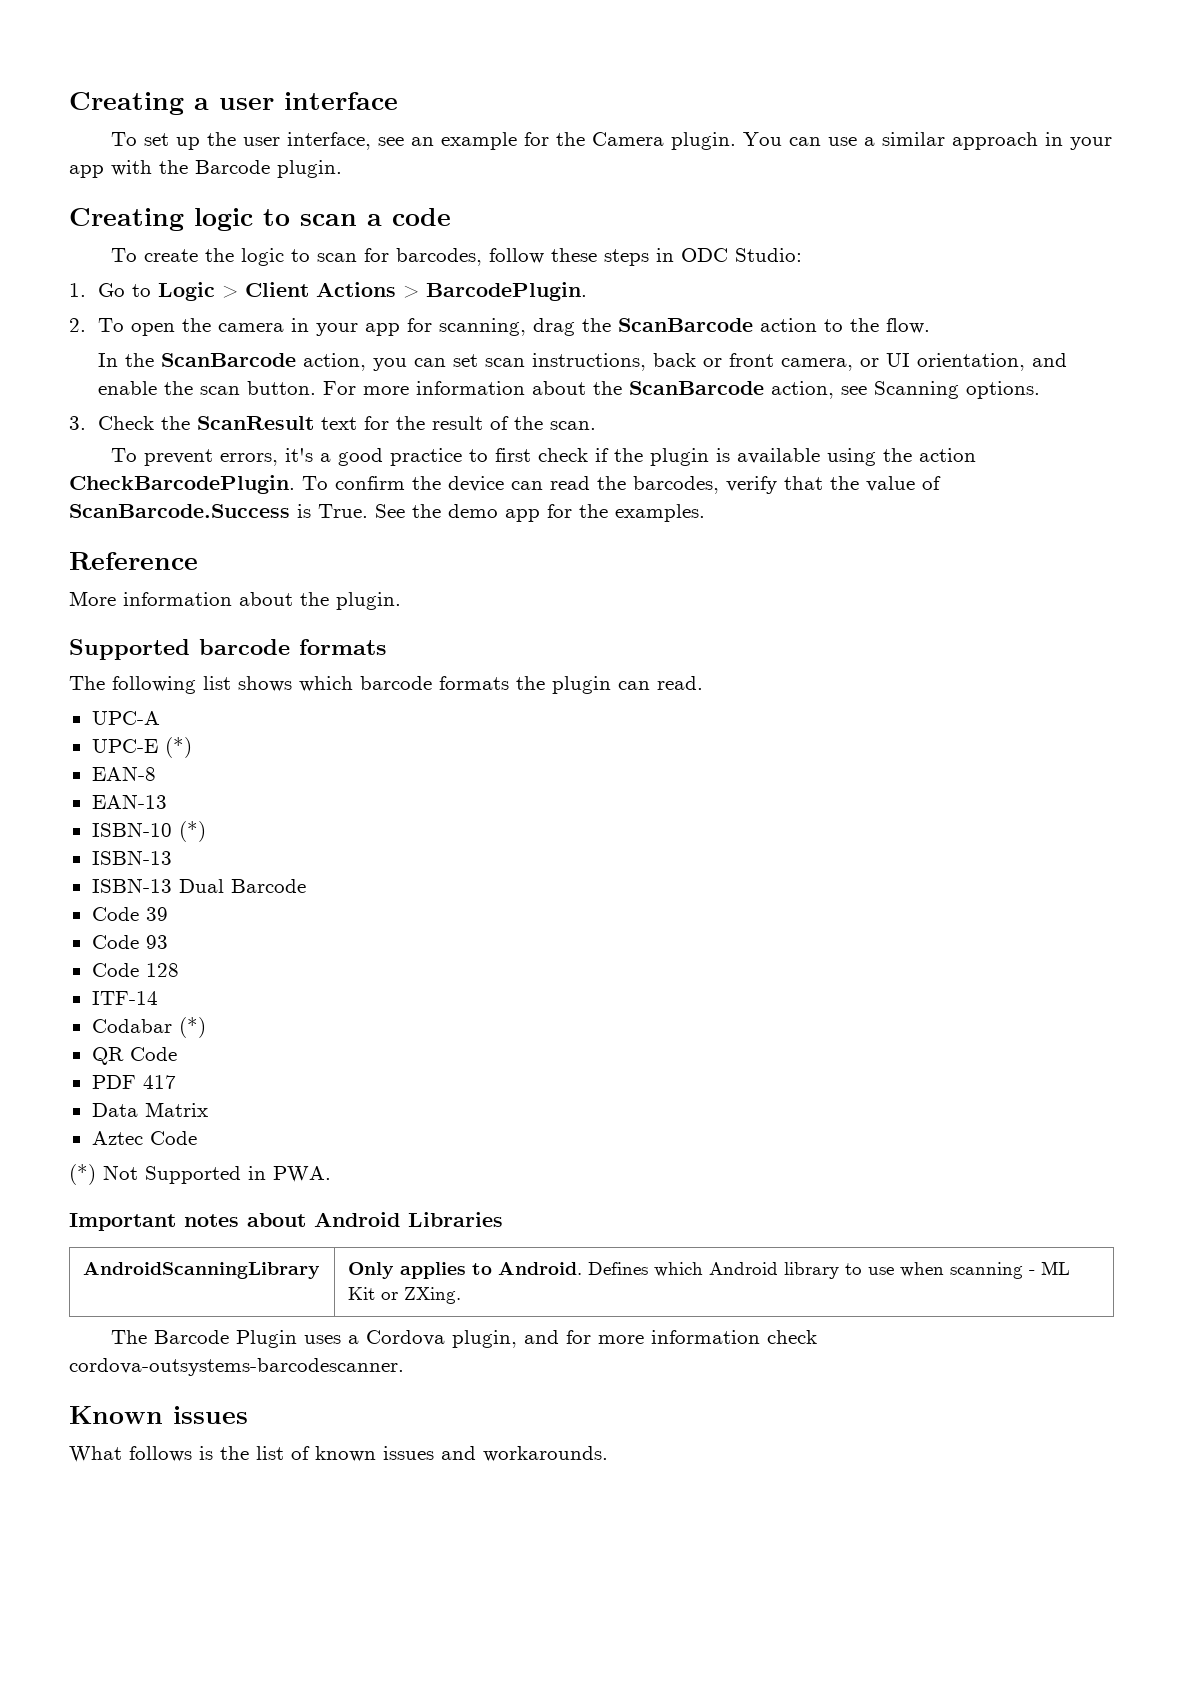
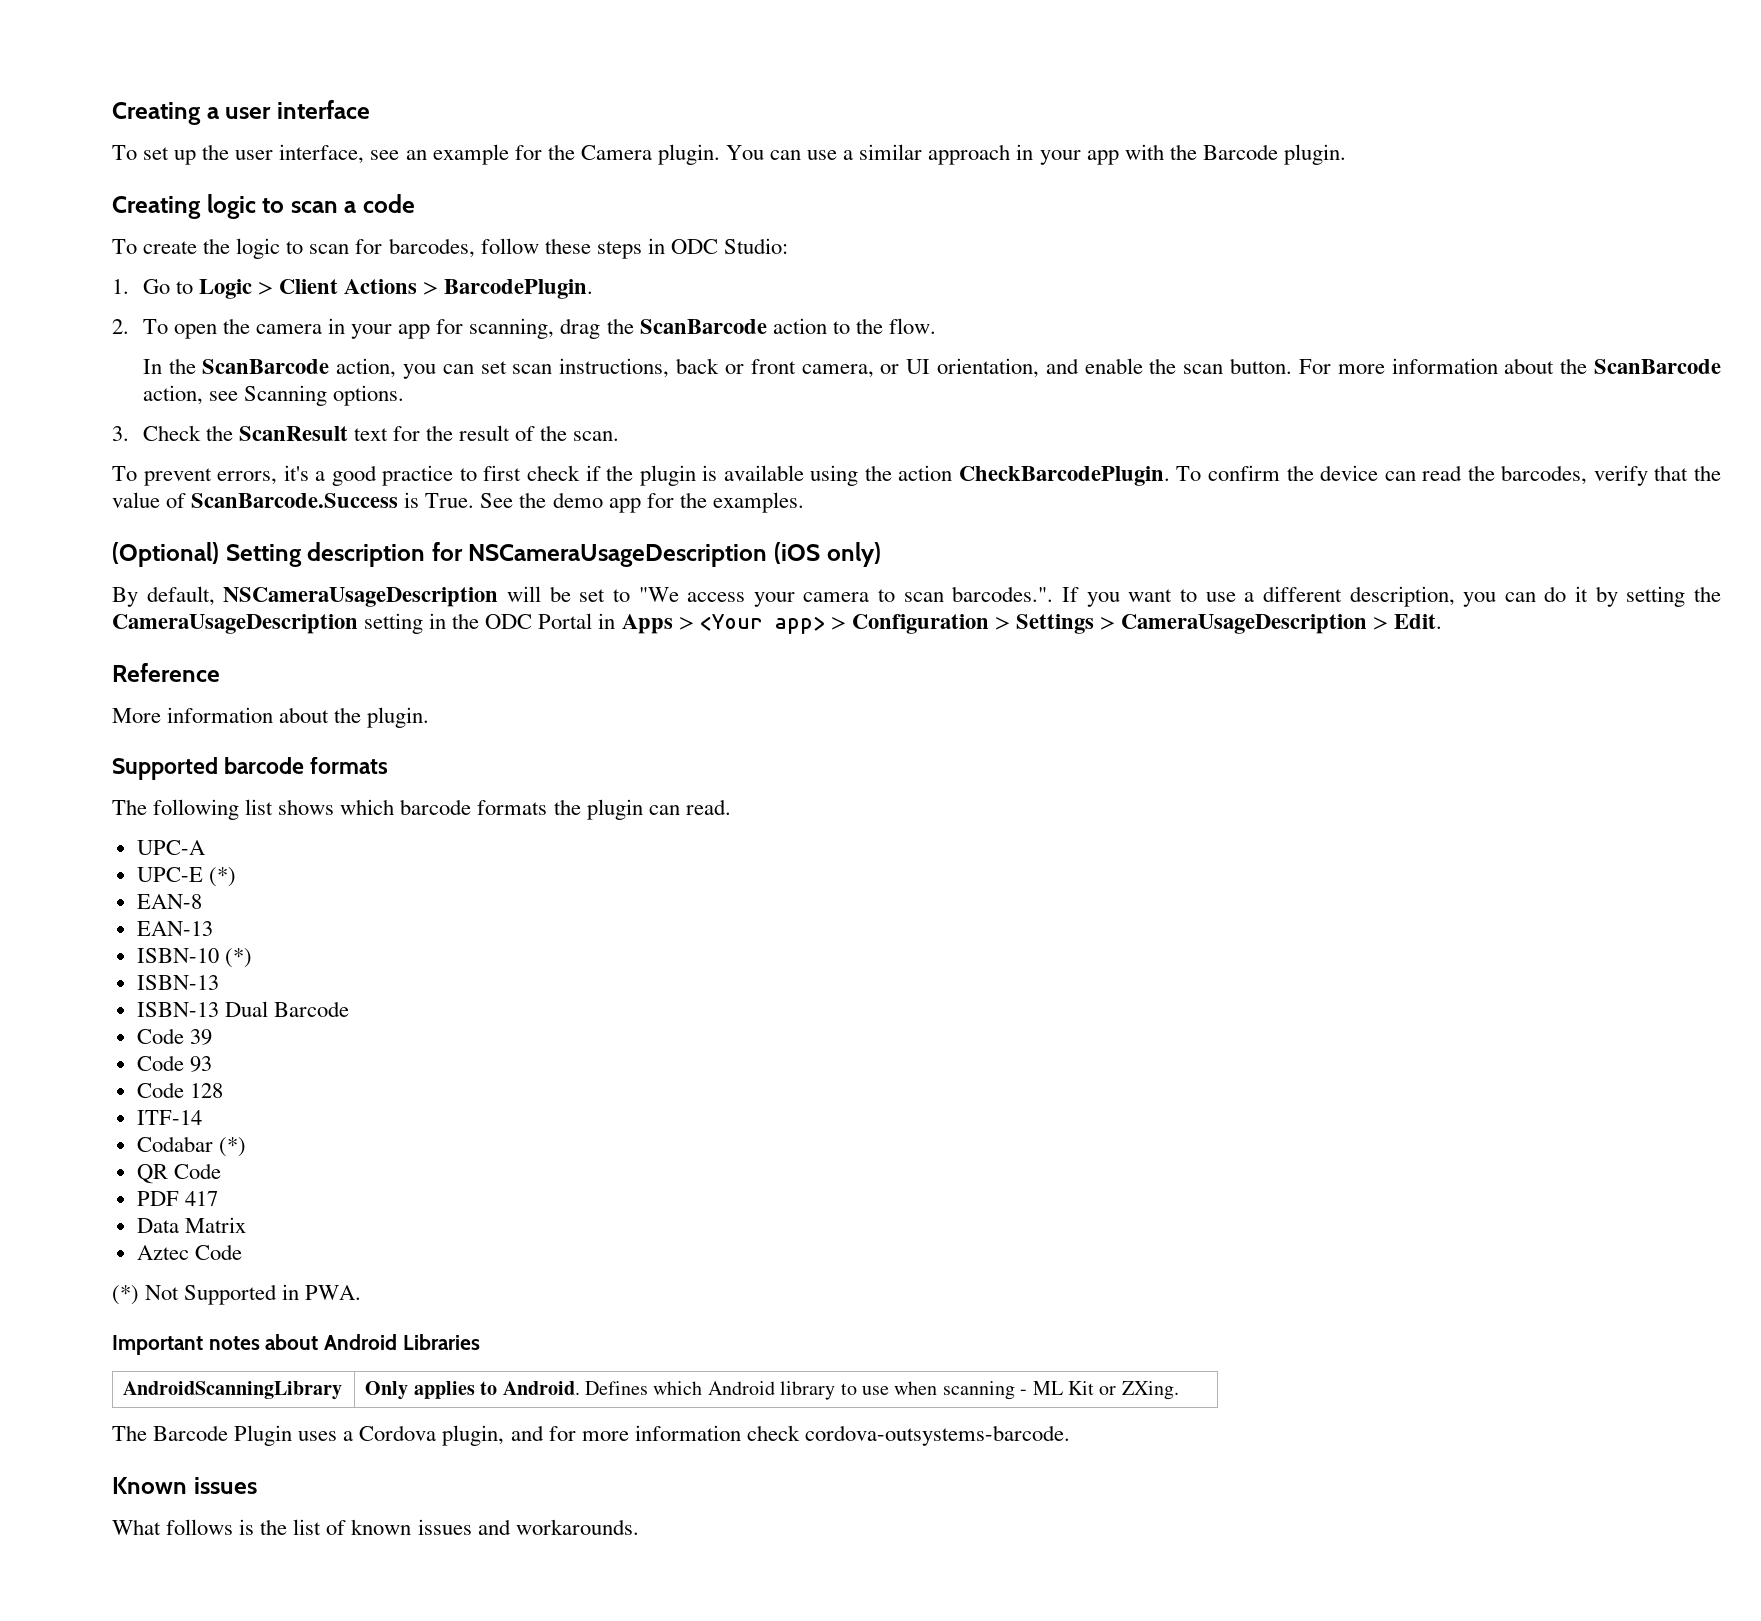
(705, 513) none -> [112,542,881,567] [112,586,1721,607] [112,613,1443,634] // (Optional) Setting description for NSCameraUsageDescription (iOS only) // By default, NSCameraUsageDescription will be set to "We access your camera to scan barcodes.". If you want to use a different description, you can do it by setting the CameraUsageDescription setting in the ODC Portal in Apps > <Your app> > Configuration > Settings > CameraUsageDescription > Edit.
[69,1358,404,1376] cordova-outsystems-barcodescanner. -> [804,1425,1070,1446] cordova-outsystems-barcode.

